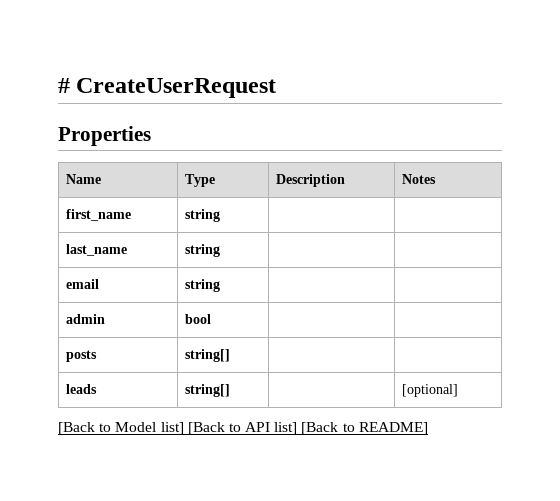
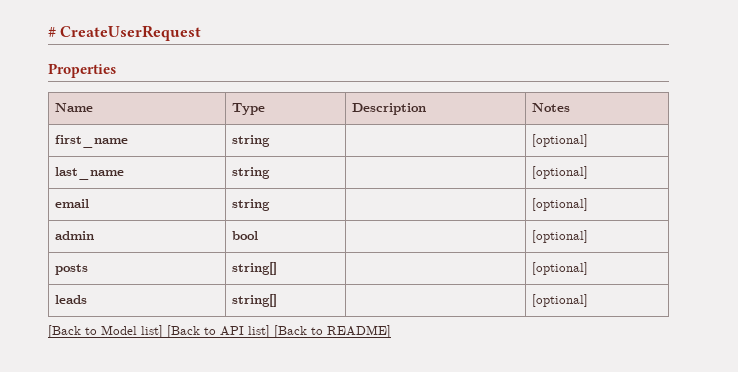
(220, 215) none -> [531,134,588,147] [optional]
(220, 250) none -> [531,166,588,179] [optional]
(220, 285) none -> [531,198,588,211] [optional]
(211, 319) none -> [531,230,588,243] [optional]
(230, 355) none -> [531,262,588,275] [optional]

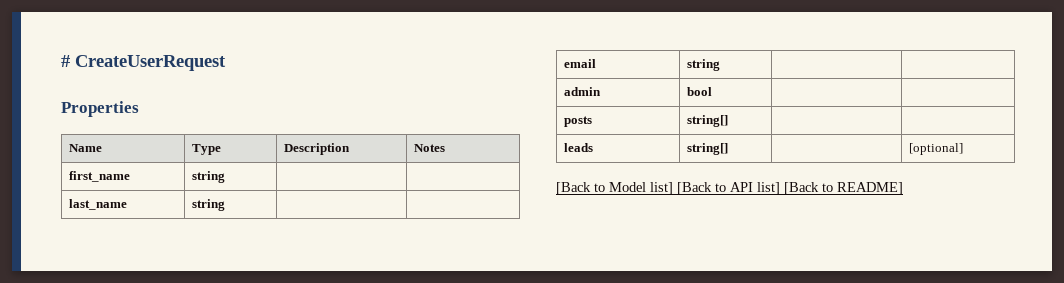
[531,134,588,147] [optional] -> (226, 177) none
[531,166,588,179] [optional] -> (226, 205) none
[531,198,588,211] [optional] -> (721, 65) none
[531,230,588,243] [optional] -> (713, 91) none
[531,262,588,275] [optional] -> (729, 121) none

